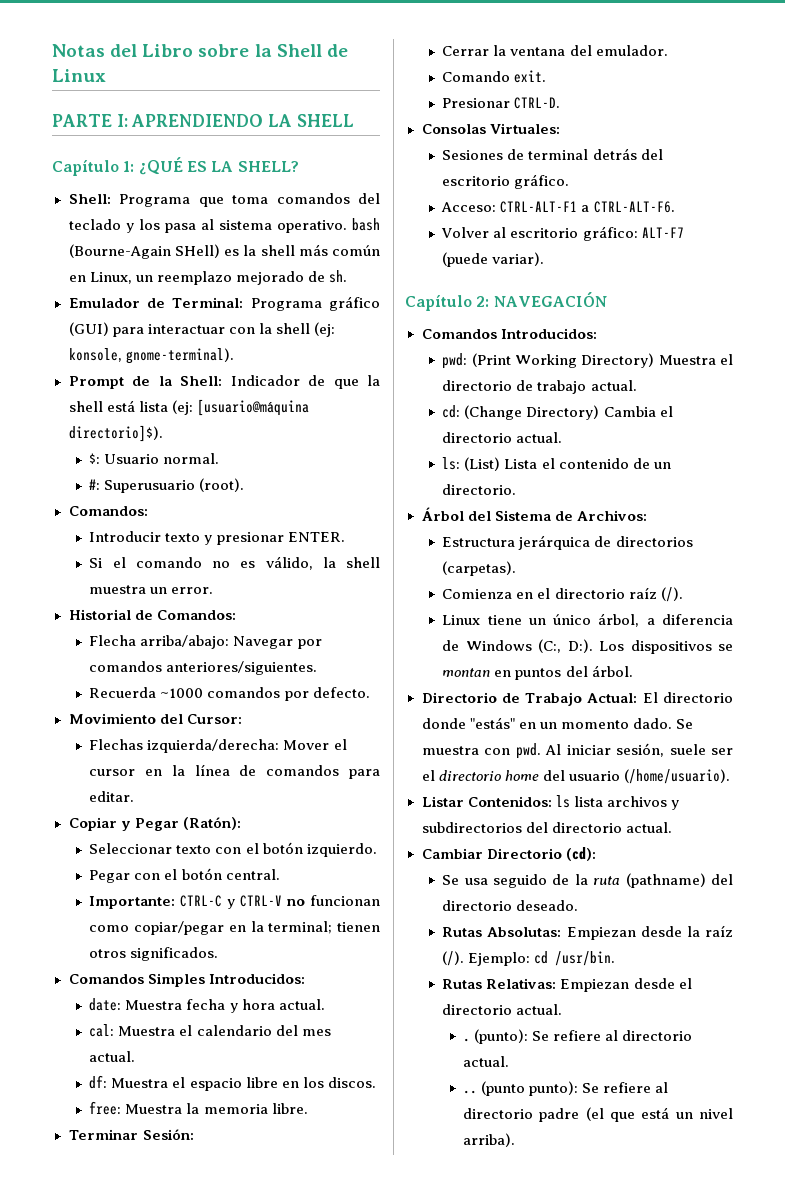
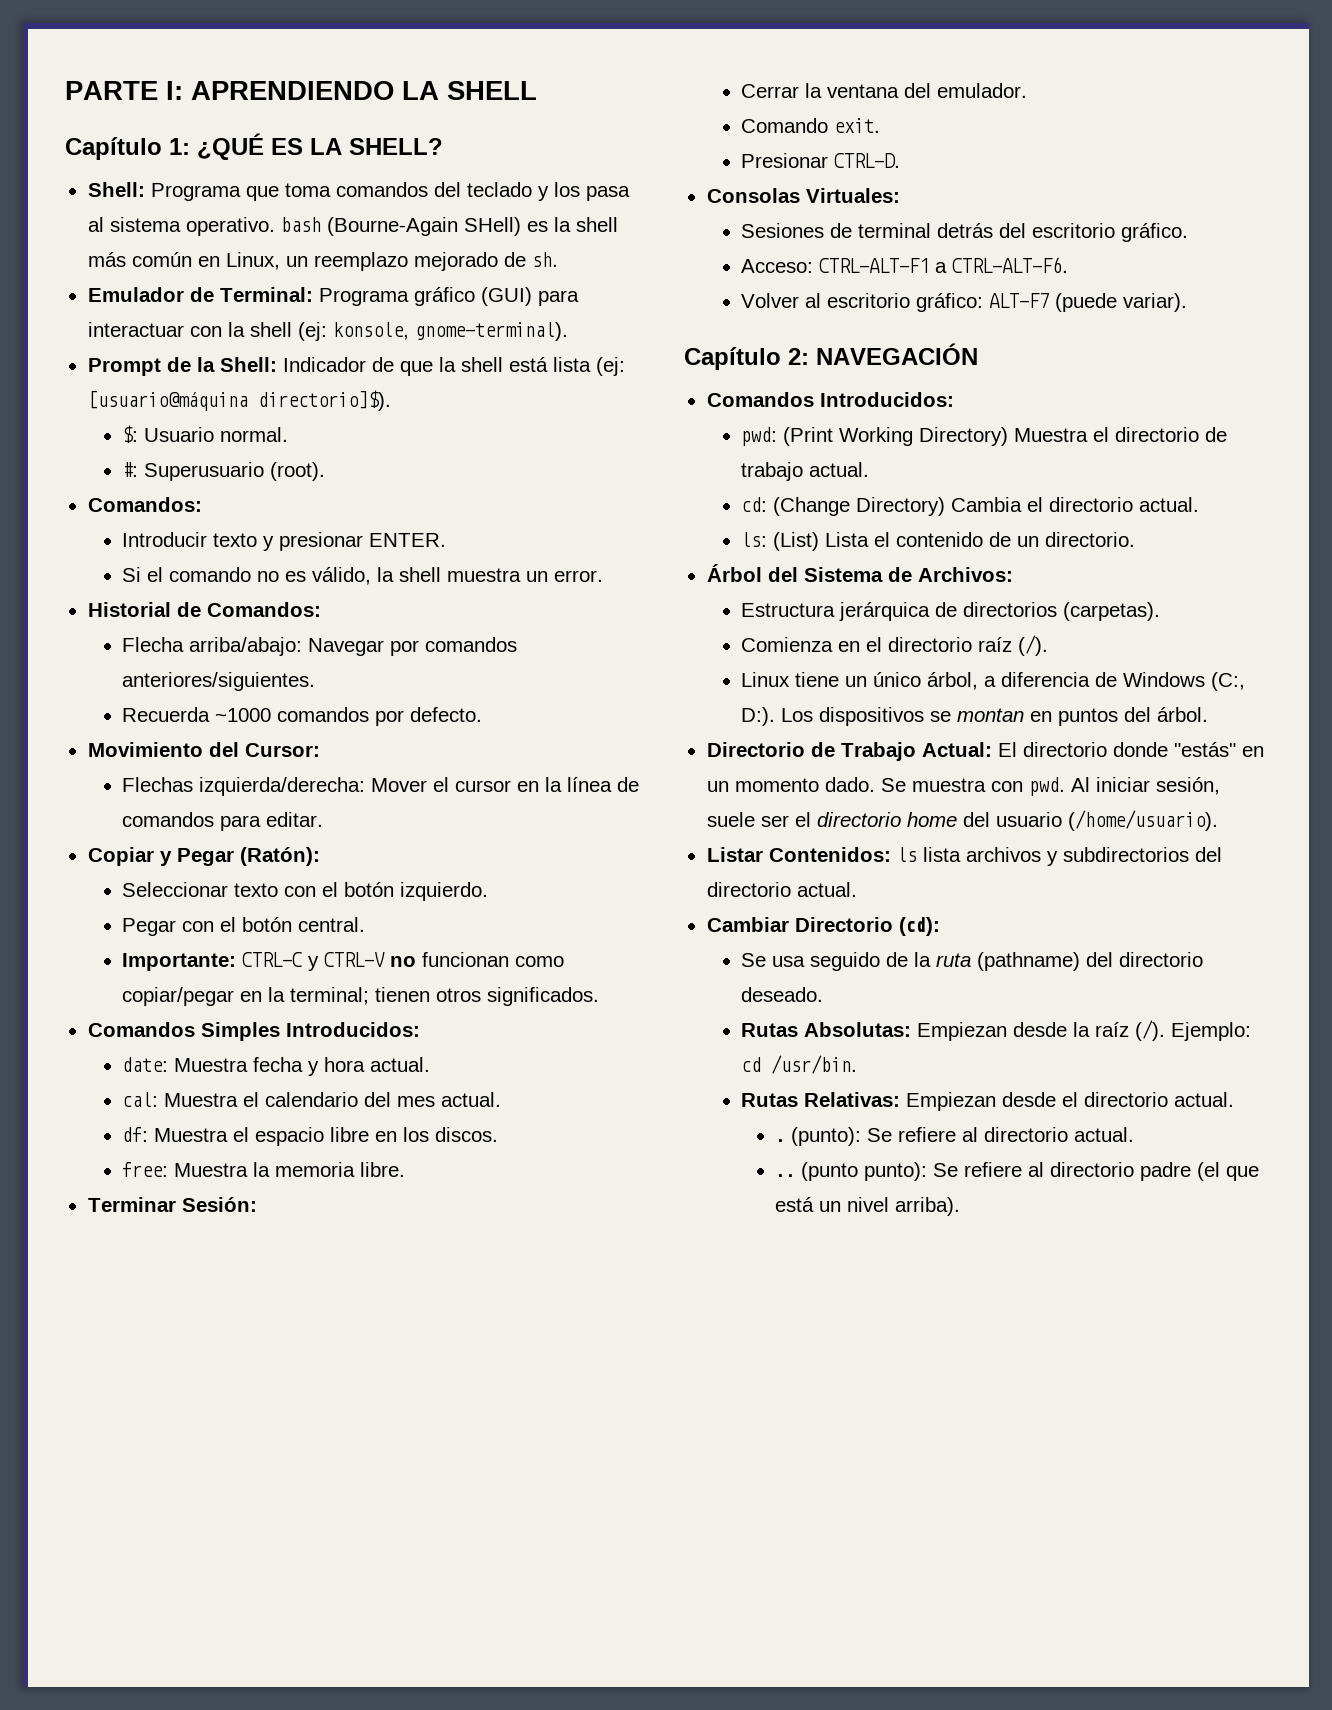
[52,44,348,57] [52,69,106,82] Notas del Libro sobre la Shell de Linux // -> (65, 90) none

